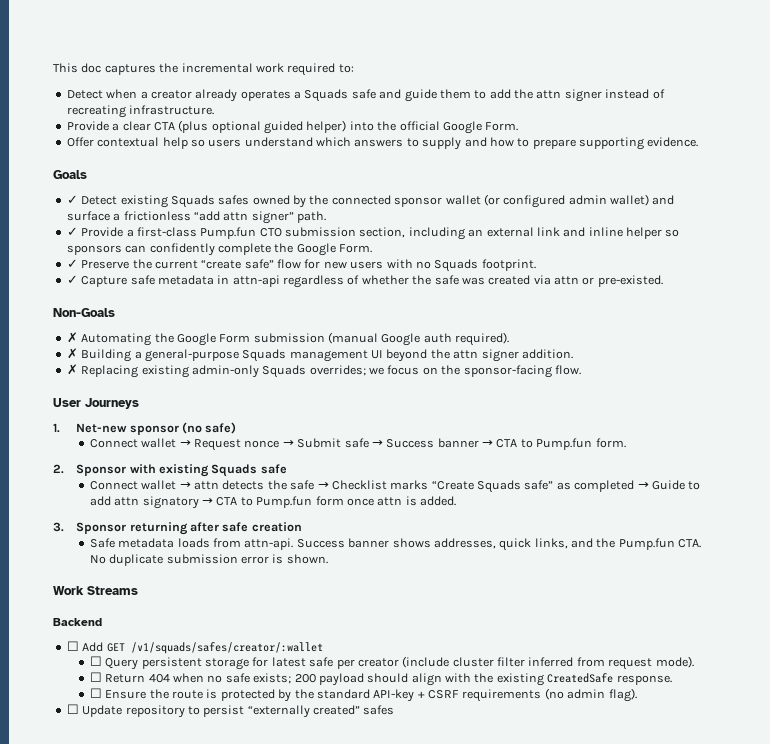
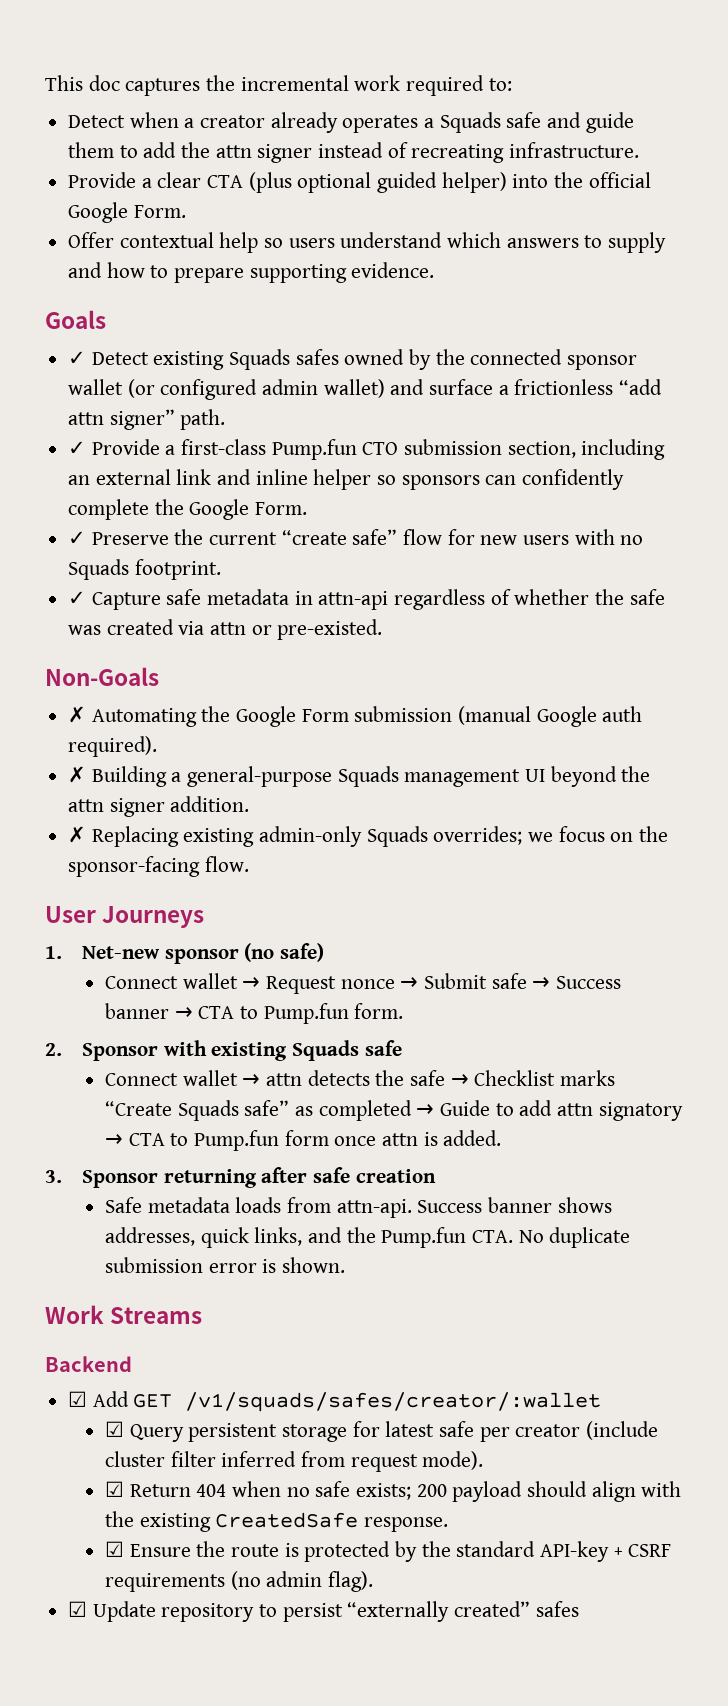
[66,641,79,651] ☐ -> [68,1391,88,1407] ☑
[89,656,102,666] ☐ -> [105,1421,125,1437] ☑
[89,672,102,682] ☐ -> [105,1481,125,1497] ☑
[89,688,102,698] ☐ -> [105,1541,125,1557] ☑
[66,704,79,714] ☐ -> [68,1601,88,1617] ☑

